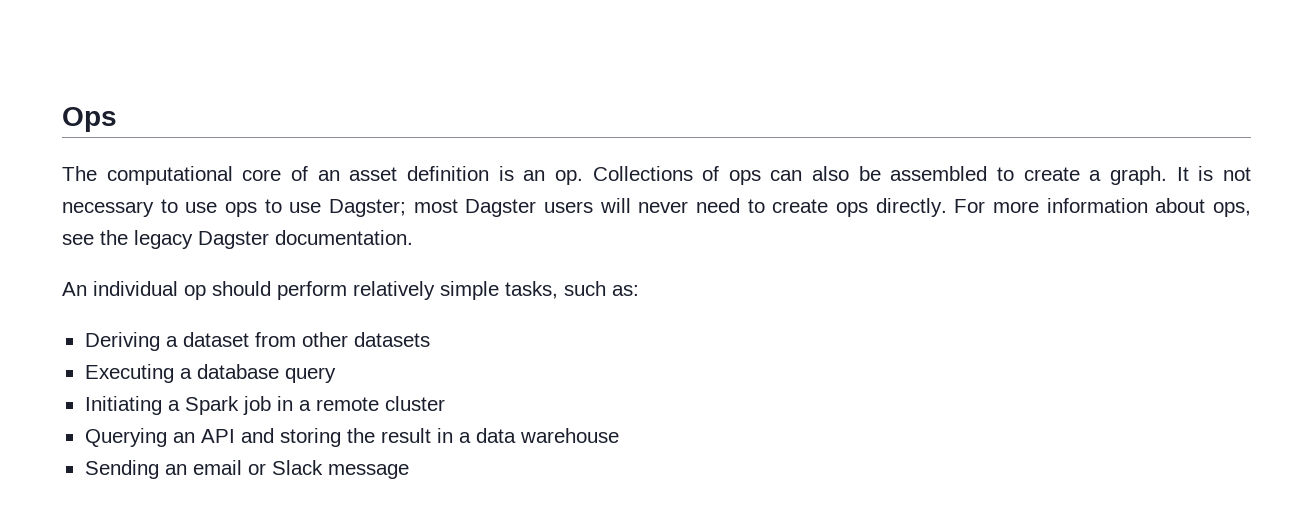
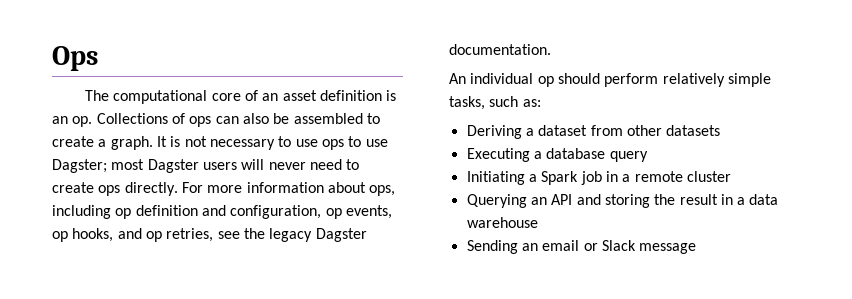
(1251, 209) none -> [52,205,392,219] [52,228,214,242] including op definition and configuration, op events, op hooks, and op retries,

